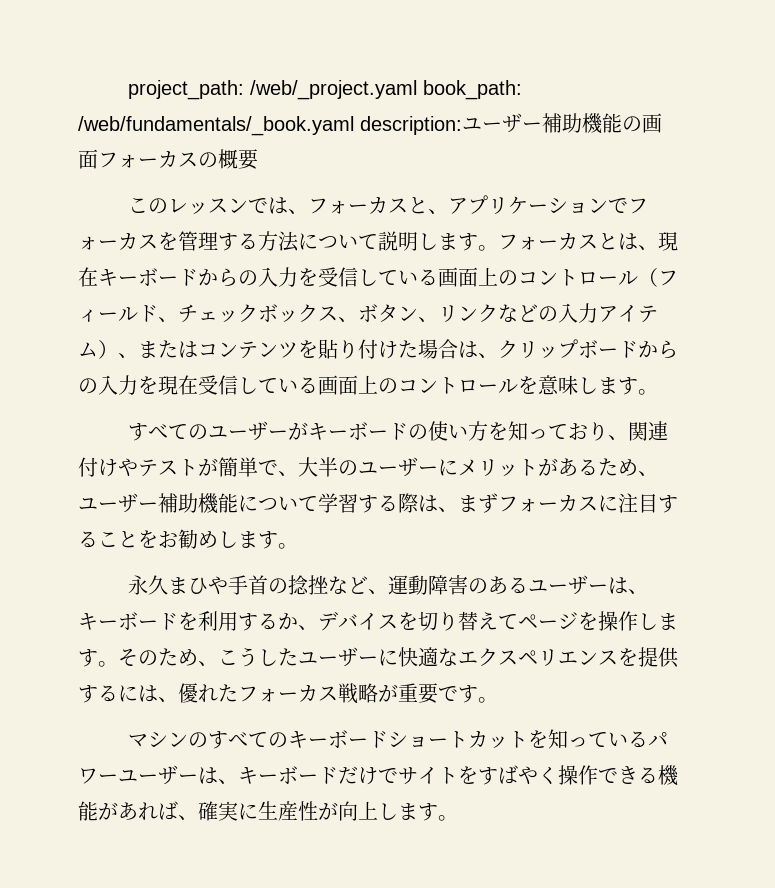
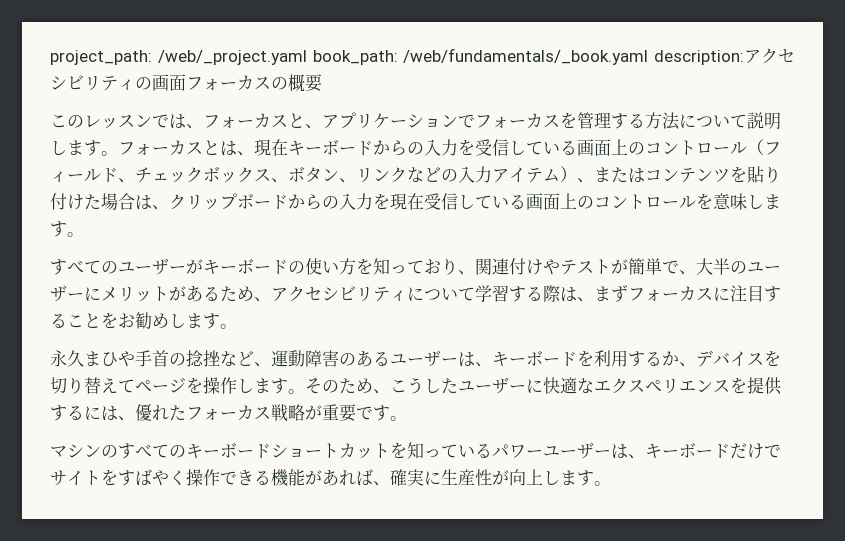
[462,113,622,134] ユーザー補助機能 -> [744,48,795,64] [50,75,135,91] アクセシビリティ
[78,493,238,514] ユーザー補助機能 -> [271,286,407,302] アクセシビリティ

